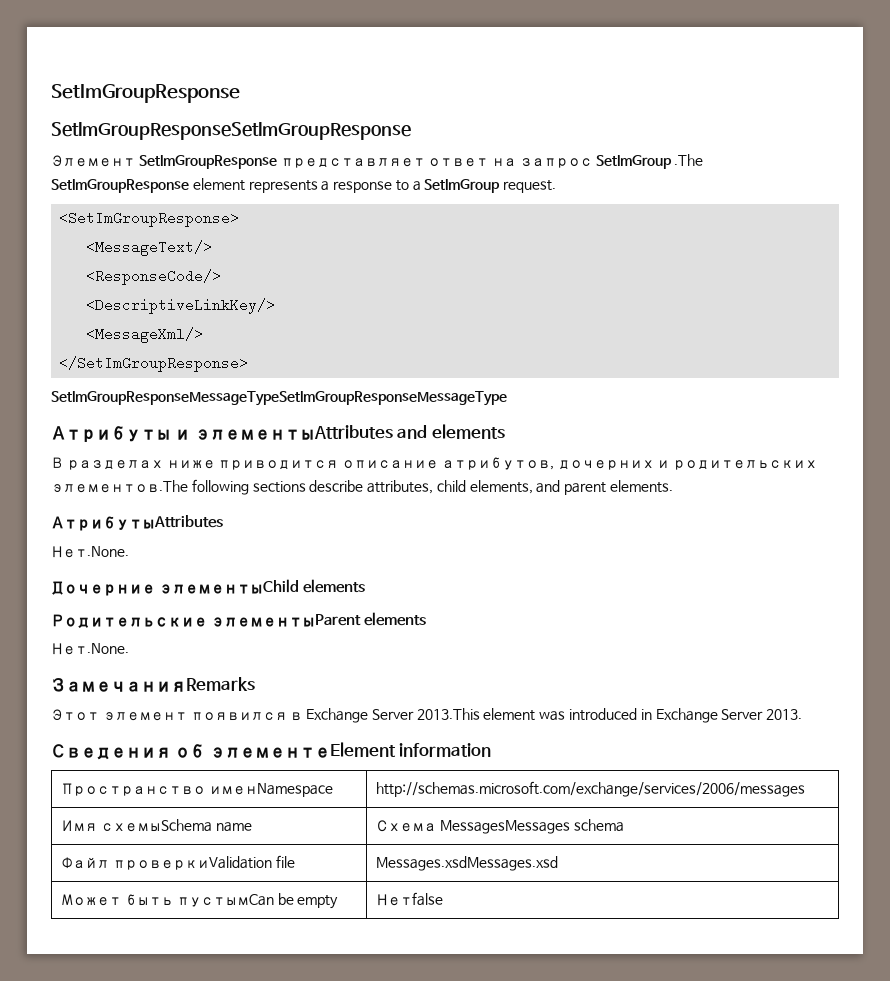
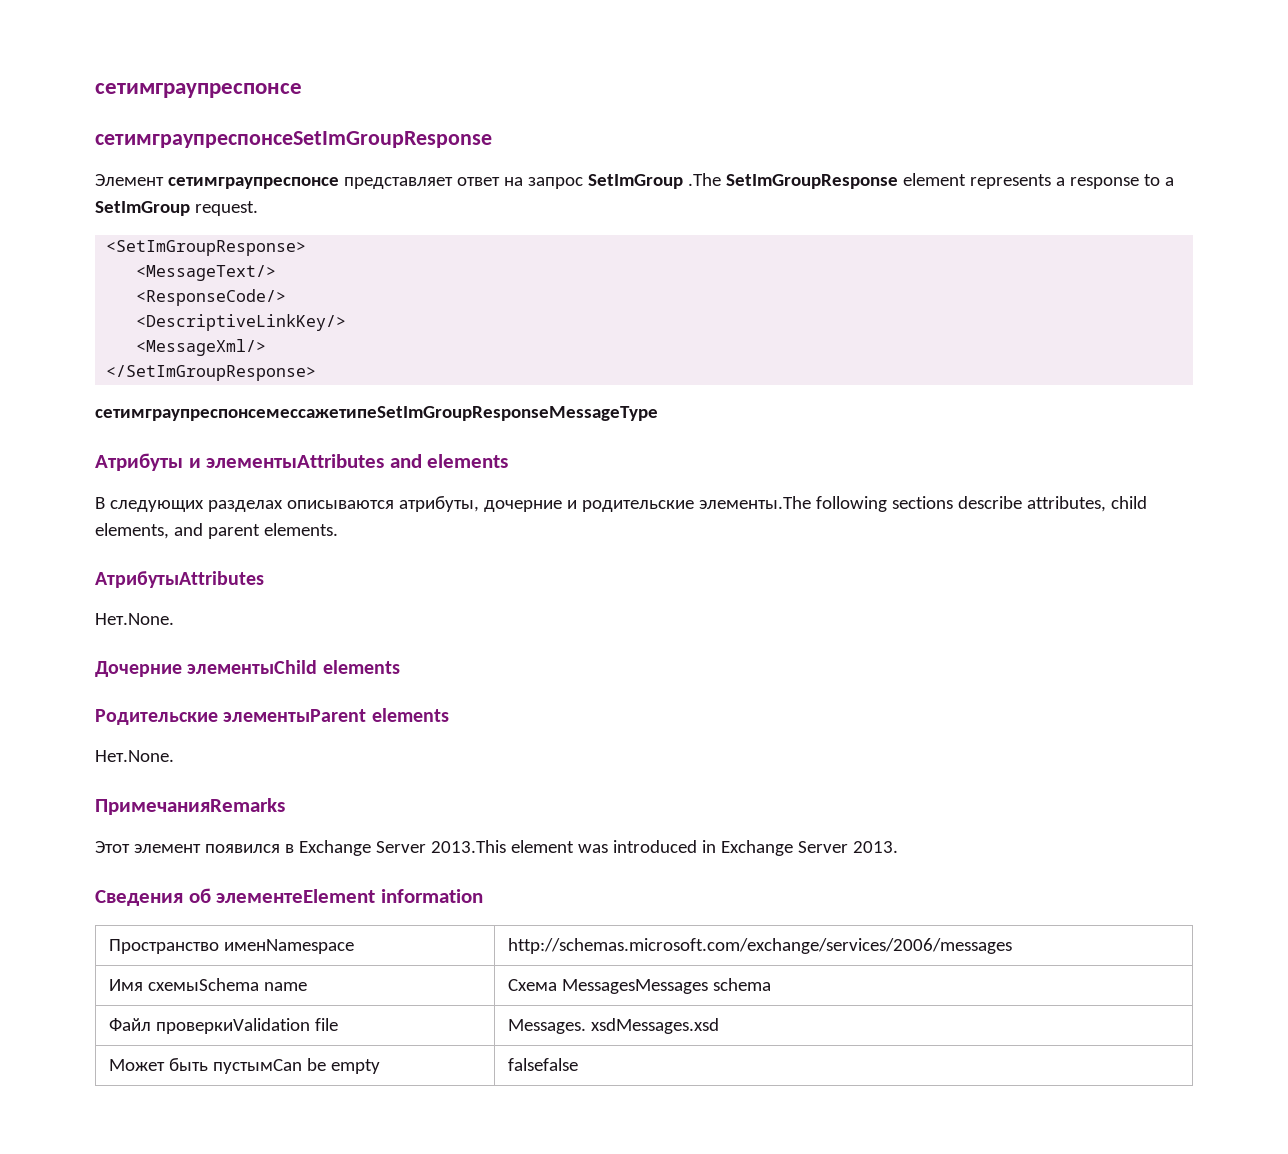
[51,84,240,103] [51,122,411,140] SetImGroupResponse // SetImGroupResponseSetImGroupResponse -> [95,83,302,98] [95,131,492,148] сетимграупреспонсе // сетимграупреспонсеSetImGroupResponse
[138,155,277,169] SetImGroupResponse -> [167,177,339,189] сетимграупреспонсе
[51,391,507,406] SetImGroupResponseMessageTypeSetImGroupResponseMessageType -> [95,406,658,421] сетимграупреспонсемессажетипеSetImGroupResponseMessageType
[66,457,818,470] [51,480,188,493] разделах ниже приводится описание атрибутов, дочерних и родительских элементов.The -> [109,496,811,512] следующих разделах описываются атрибуты, дочерние и родительские элементы.The
[51,677,255,692] ЗамечанияRemarks -> [95,798,285,815] ПримечанияRemarks
[376,856,559,871] Messages.xsdMessages.xsd -> [507,1018,719,1034] Messages. xsdMessages.xsd
[376,892,444,906] Нетfalse -> [507,1058,578,1071] falsefalse

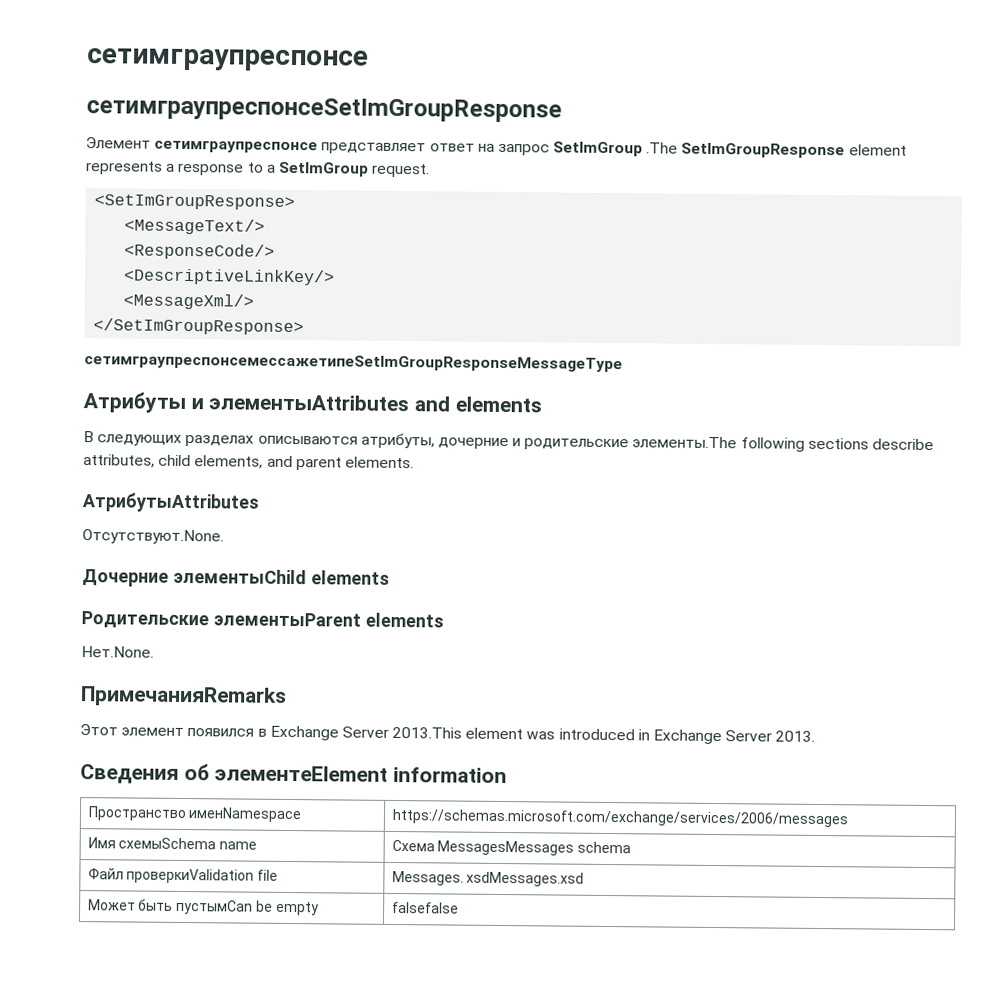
[95,613,174,625] Нет.None. -> [82,529,224,545] Отсутствуют.None.
[507,938,1012,954] http://schemas.microsoft.com/exchange/services/2006/messages -> [391,808,849,828] https://schemas.microsoft.com/exchange/services/2006/messages

